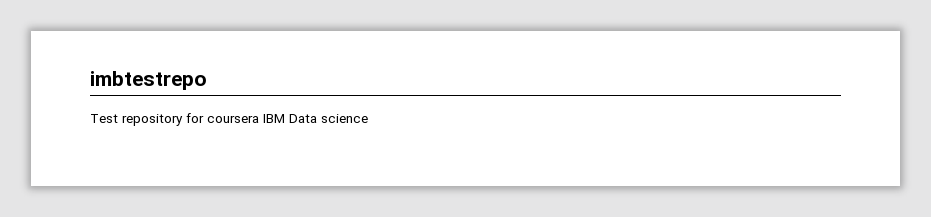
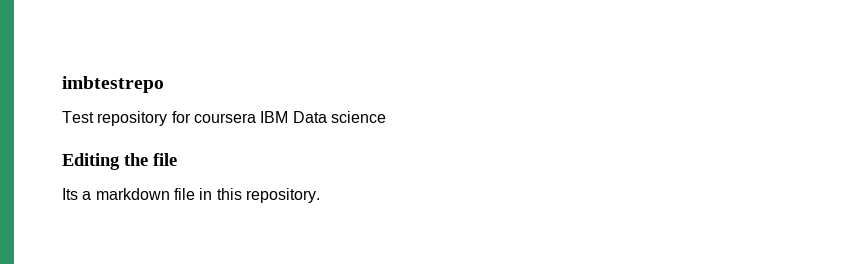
(368, 118) none -> [62,153,177,170] [62,188,320,203] // Editing the file // Its a markdown file in this repository.

